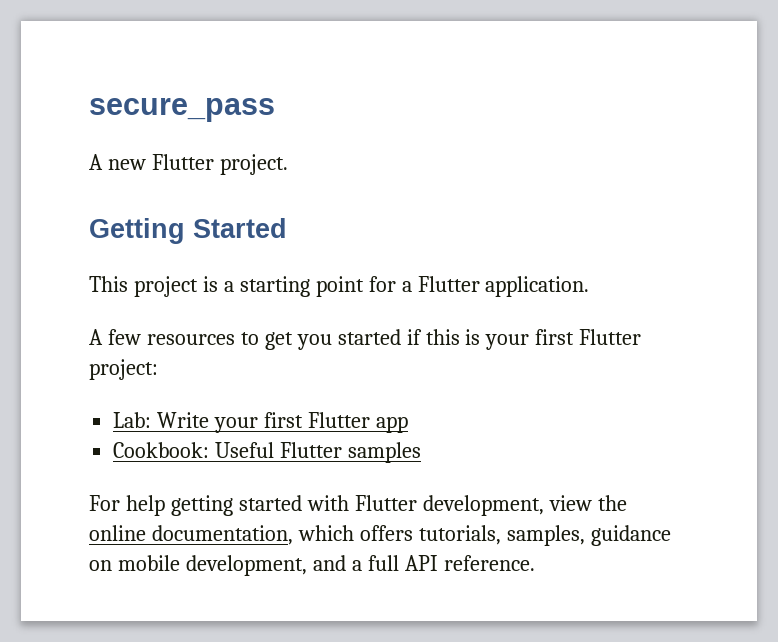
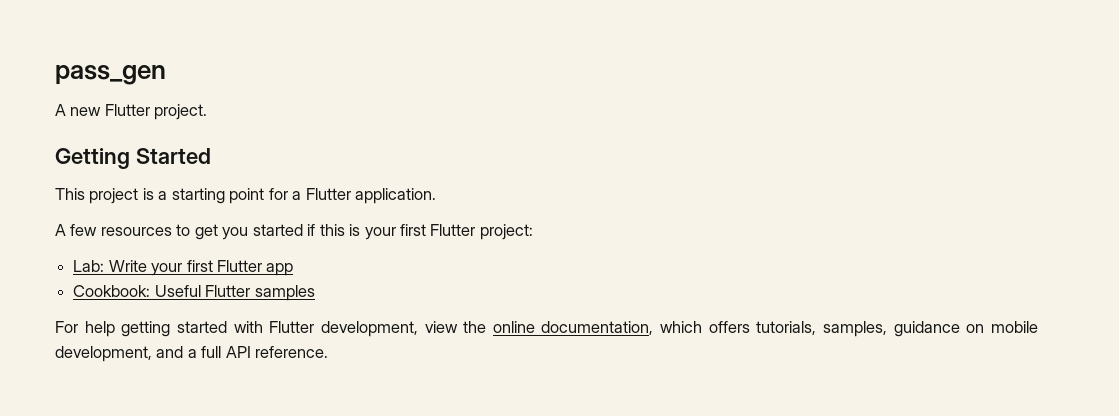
[89,98,275,122] secure_pass -> [55,65,166,85] pass_gen

